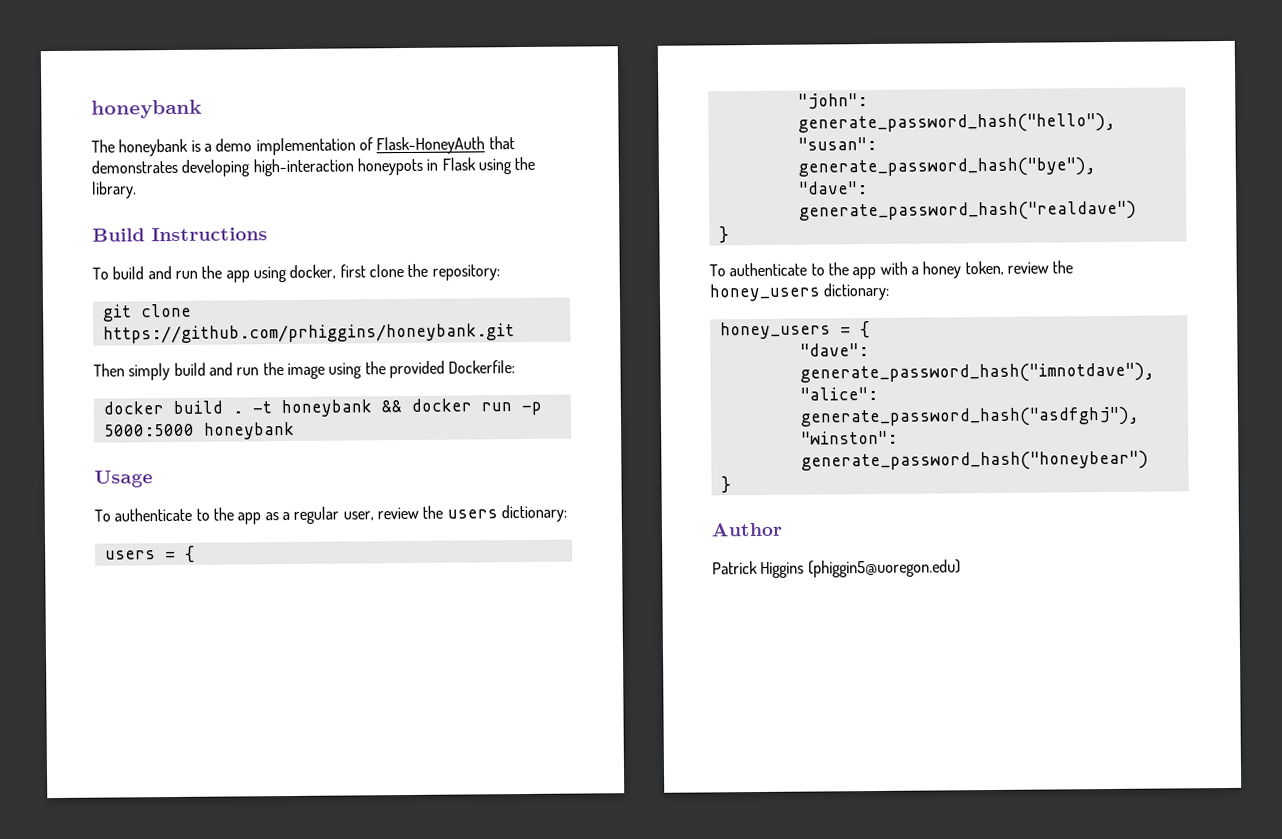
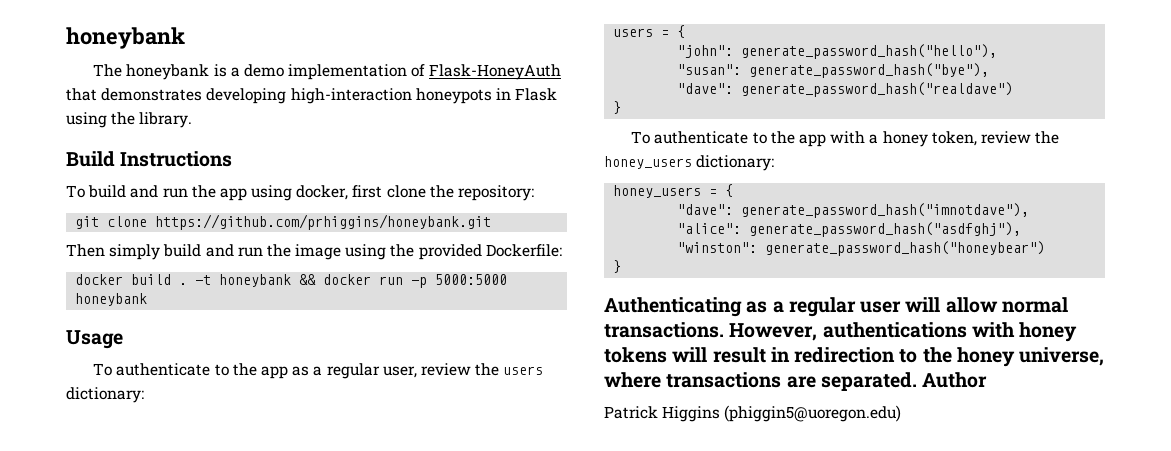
(731, 485) none -> [604,297,1068,317] [604,322,1078,342] [604,347,1105,367] [604,372,917,391] Authenticating as a regular user will allow normal transactions. However, authentications with honey tokens will result in redirection to the honey universe, where transactions are separated.

